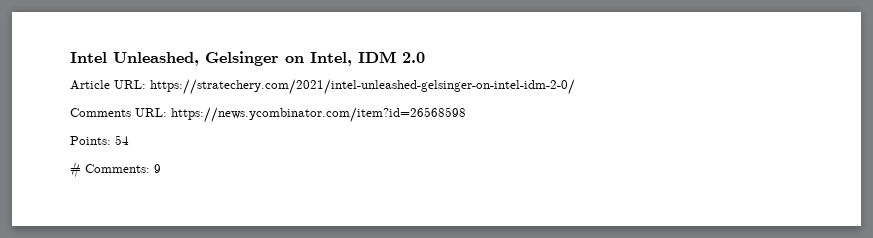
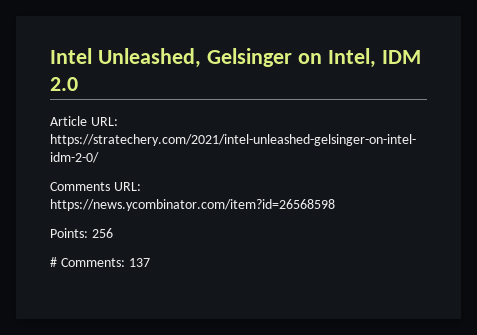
[115,135,129,145] 54 -> [91,228,113,238] 256
[154,164,161,173] 9 -> [128,258,150,267] 137

